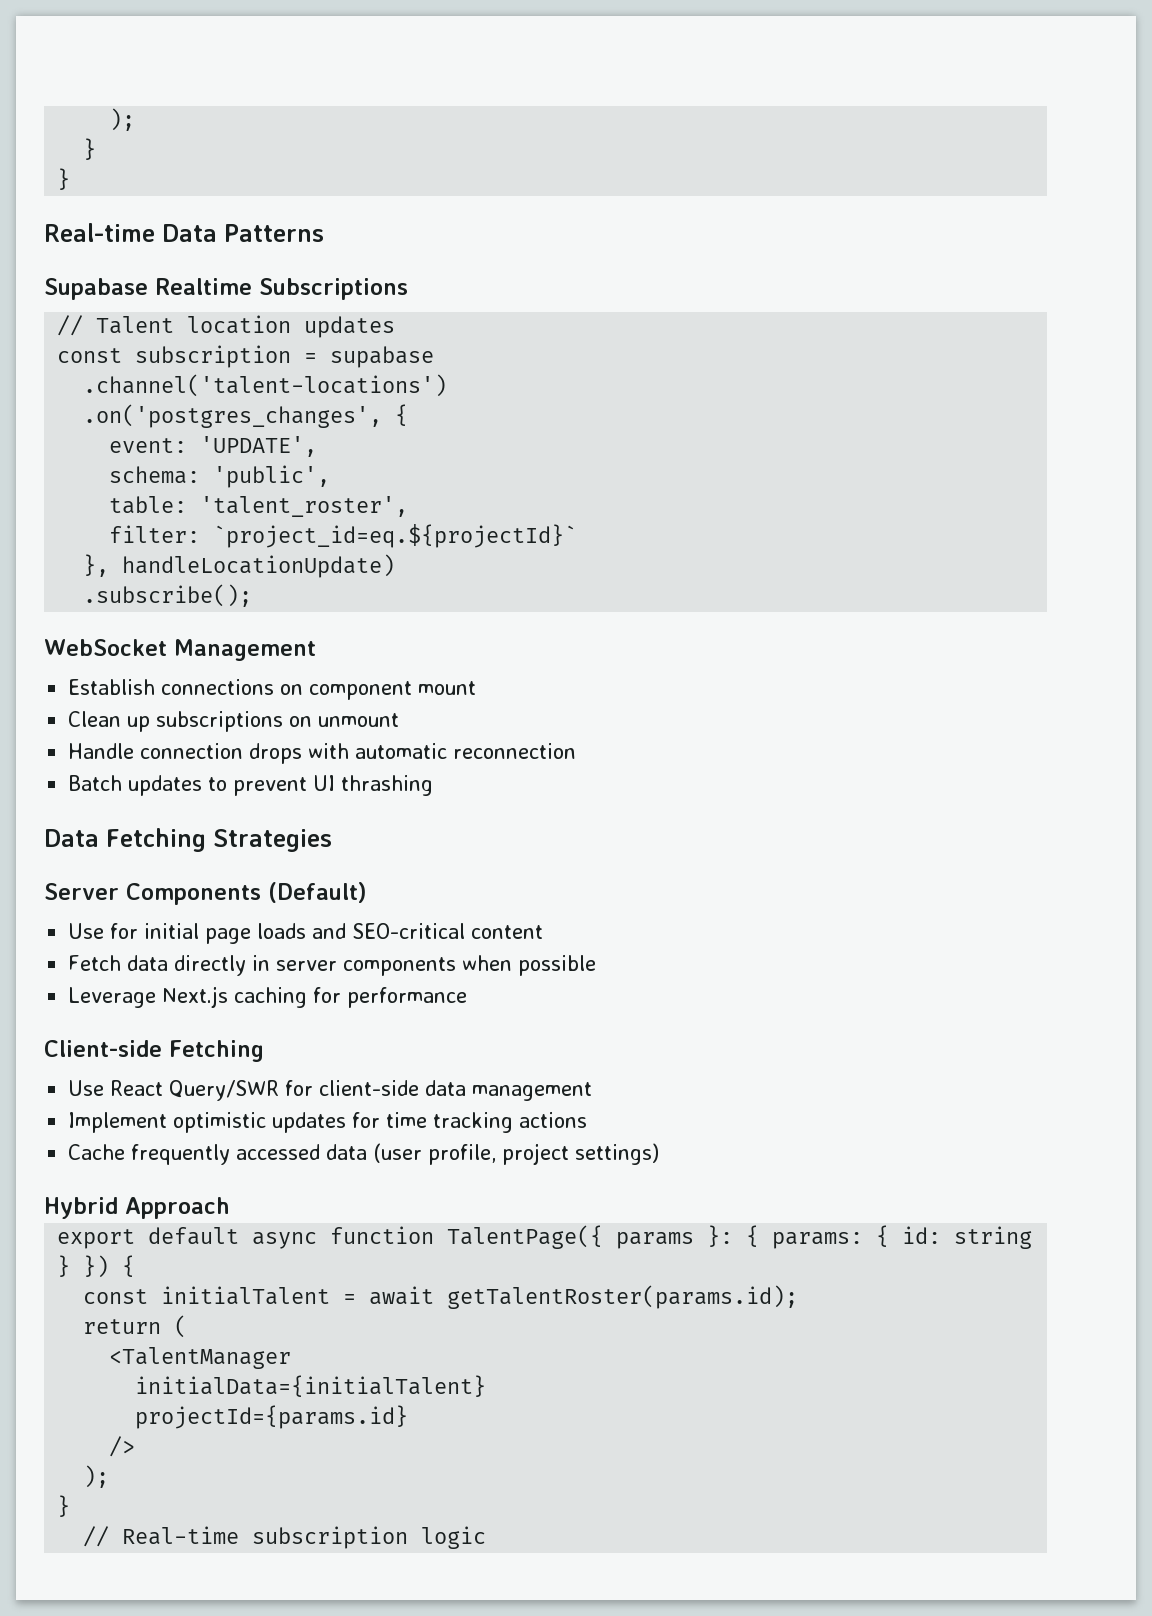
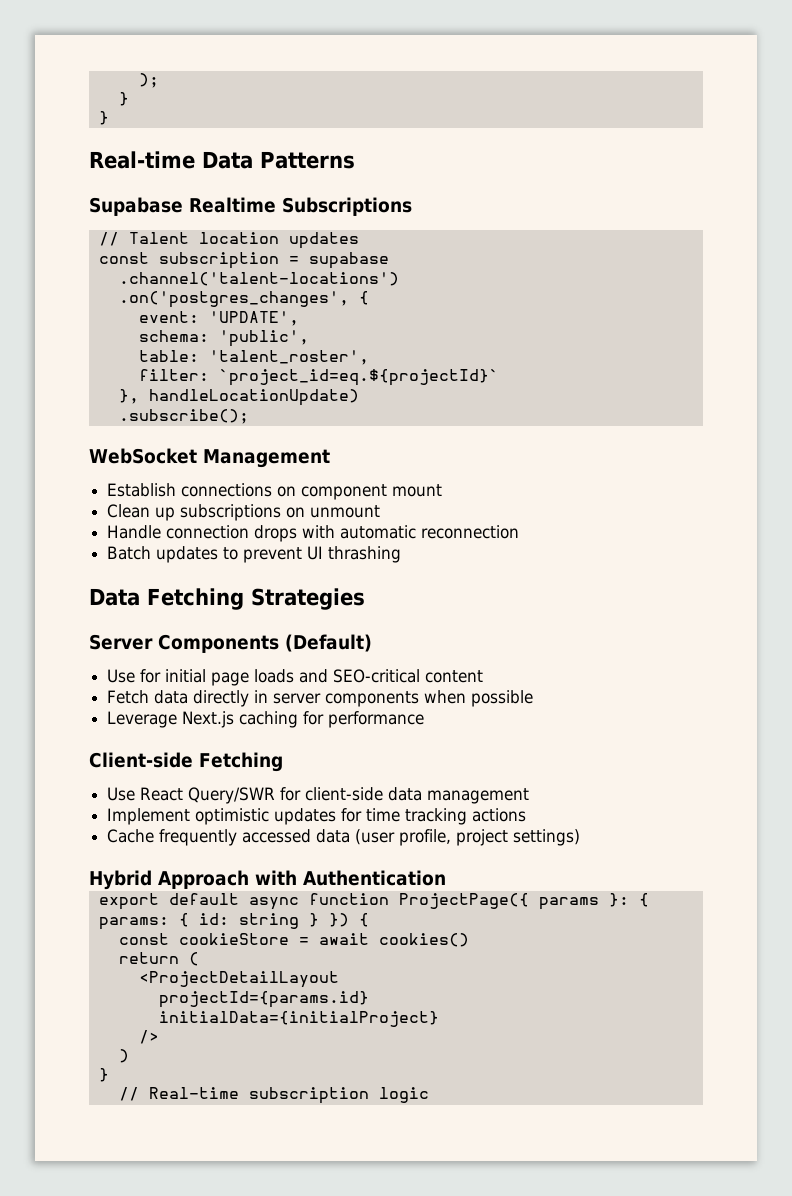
(230, 1208) none -> [255,870,446,886] with Authentication
[447,1225,604,1249] TalentPage({ -> [398,893,529,909] ProjectPage({
[161,1286,331,1305] initialTalent -> [178,933,289,945] cookieStore
[447,1285,799,1309] getTalentRoster(params.id); -> [378,933,469,947] cookies()
[109,1347,292,1369] [135,1375,487,1397] <TalentManager // initialData={initialTalent} -> [138,971,339,988] <ProjectDetailLayout
(409, 1417) none -> [158,1011,439,1027] // initialData={initialProject}
[83,1465,110,1488] ); -> [118,1049,129,1063] )

